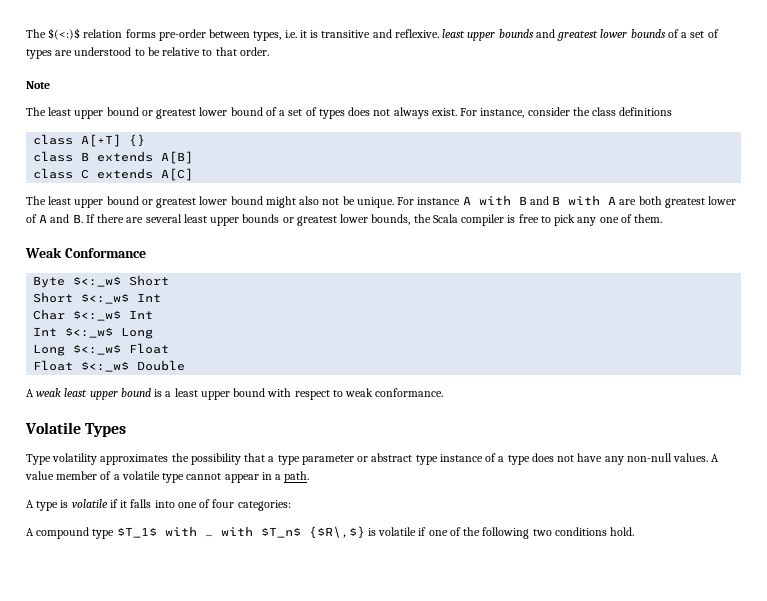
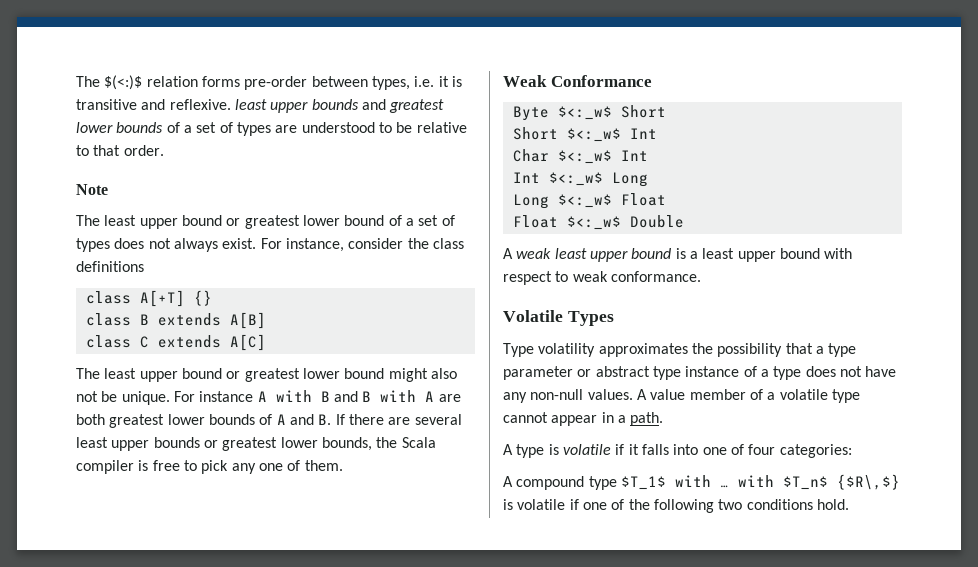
(737, 200) none -> [208,414,255,425] bounds

